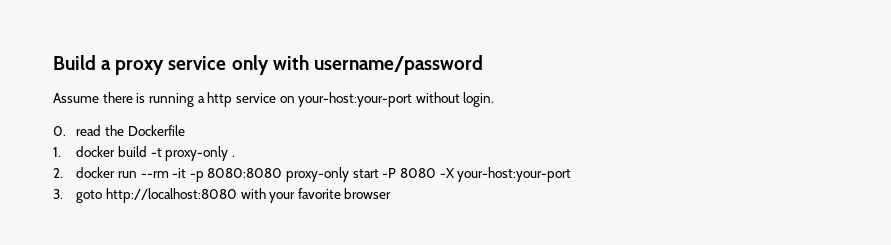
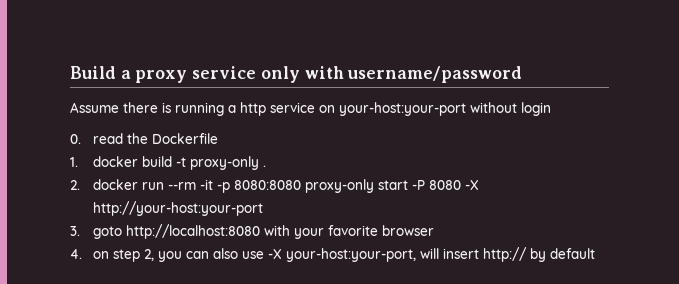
[463,92,495,107] login. -> [521,102,551,116] login
[457,167,572,182] your-host:your-port -> [93,201,264,216] http://your-host:your-port
(392, 193) none -> [70,247,596,262] // 4. on step 2, you can also use -X your-host:your-port, will insert http:// by default

